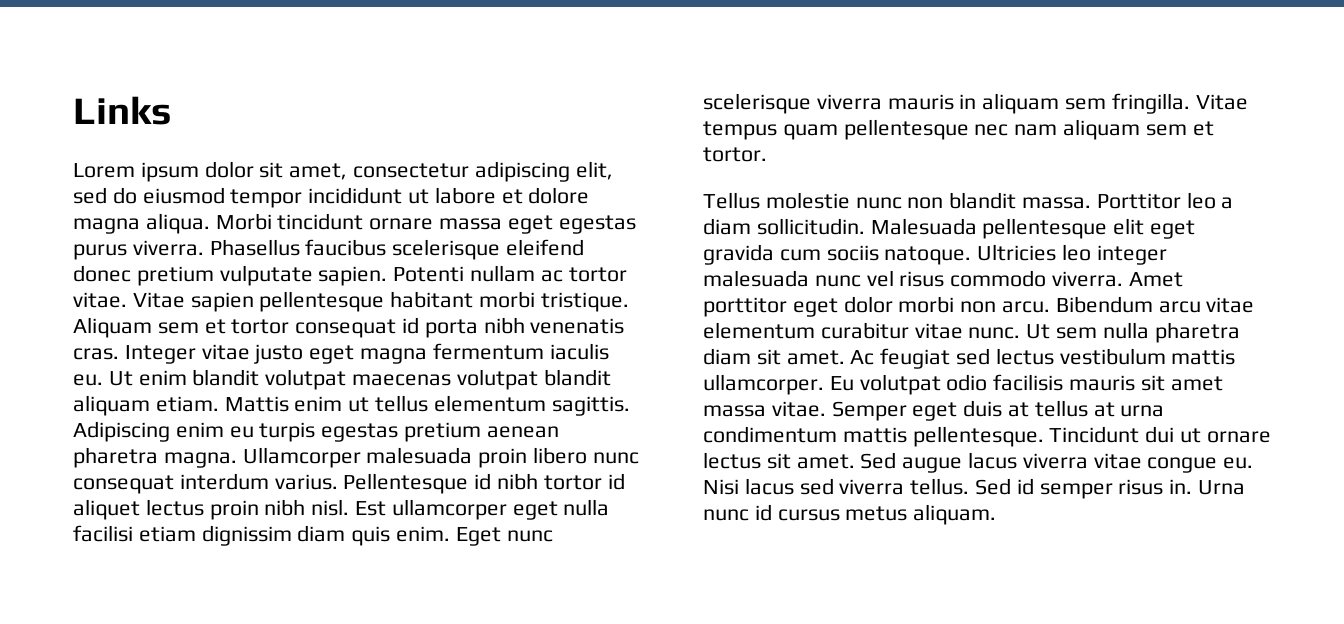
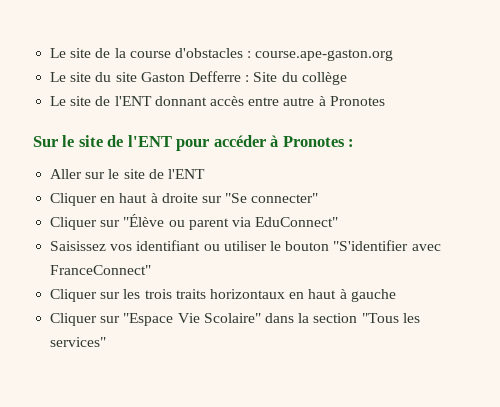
[73,96,171,125] [73,161,613,182] [73,187,590,208] [73,213,636,234] [73,239,585,260] [73,265,627,286] [73,291,629,312] [73,317,625,338] [73,343,609,364] [73,369,611,390] [73,395,630,416] [73,421,559,442] [73,447,639,468] [73,473,625,494] [73,499,610,520] [73,525,553,546] [703,93,1248,114] [703,119,1214,140] [703,147,767,162] [703,192,1234,209] [703,218,1196,239] [703,244,1167,265] [703,270,1183,287] [703,296,1255,317] [703,322,1240,343] [703,348,1236,369] [703,374,1223,395] [703,400,1165,421] [703,426,1271,447] [703,452,1254,473] [703,478,1246,499] [703,504,997,525] Links // Lorem ipsum dolor sit amet, consectetur adipiscing elit, sed do eiusmod tempor incididunt ut labore et dolore magna aliqua. Morbi tincidunt ornare massa eget egestas purus viverra. Phasellus faucibus scelerisque eleifend donec pretium vulputate sapien. Potenti nullam ac tortor vitae. Vitae sapien pellentesque habitant morbi tristique. Aliquam sem et tortor consequat id porta nibh venenatis cras. Integer vitae justo eget magna fermentum iaculis eu. Ut enim blandit volutpat maecenas volutpat blandit aliquam etiam. Mattis enim ut tellus elementum sagittis. Adipiscing enim eu turpis egestas pretium aenean pharetra magna. Ullamcorper malesuada proin libero nunc consequat interdum varius. Pellentesque id nibh tortor id aliquet lectus proin nibh nisl. Est ullamcorper eget nulla facilisi etiam dignissim diam quis enim. Eget nunc scelerisque viverra mauris in aliquam sem fringilla. Vitae tempus quam pellentesque nec nam aliquam sem et tortor. // Tellus molestie nunc non blandit massa. Porttitor leo a diam sollicitudin. Malesuada pellentesque elit eget gravida cum sociis natoque. Ultricies leo integer malesuada nunc vel risus commodo viverra. Amet porttitor eget dolor morbi non arcu. Bibendum arcu vitae elementum curabitur vitae nunc. Ut sem nulla pharetra diam sit amet. Ac feugiat sed lectus vestibulum mattis ullamcorper. Eu volutpat odio facilisis mauris sit amet massa vitae. Semper eget duis at tellus at urna condimentum mattis pellentesque. Tincidunt dui ut ornare lectus sit amet. Sed augue lacus viverra vitae congue eu. Nisi lacus sed viverra tellus. Sed id semper risus in. Urna nunc id cursus metus aliquam. -> [50,48,394,61] [50,71,347,85] [50,96,385,106] [33,135,355,151] [50,169,205,179] [50,193,319,206] [50,214,339,230] [50,240,441,251] [50,265,152,275] [50,289,396,302] [50,313,420,326] [50,337,107,347] Le site de la course d'obstacles : course.ape-gaston.org // Le site du site Gaston Defferre : Site du collège // Le site de l'ENT donnant accès entre autre à Pronotes // Sur le site de l'ENT pour accéder à Pronotes : // Aller sur le site de l'ENT // Cliquer en haut à droite sur "Se connecter" // Cliquer sur "Élève ou parent via EduConnect" // Saisissez vos identifiant ou utiliser le bouton "S'identifier avec FranceConnect" // Cliquer sur les trois traits horizontaux en haut à gauche // Cliquer sur "Espace Vie Scolaire" dans la section "Tous les services"

